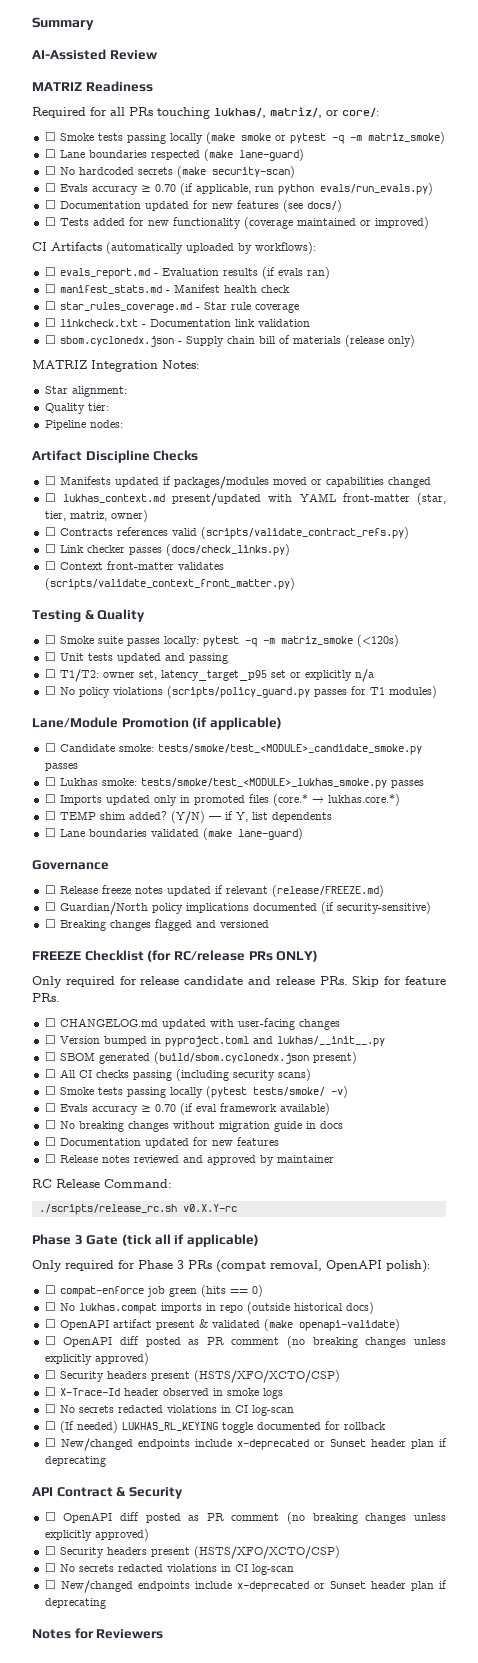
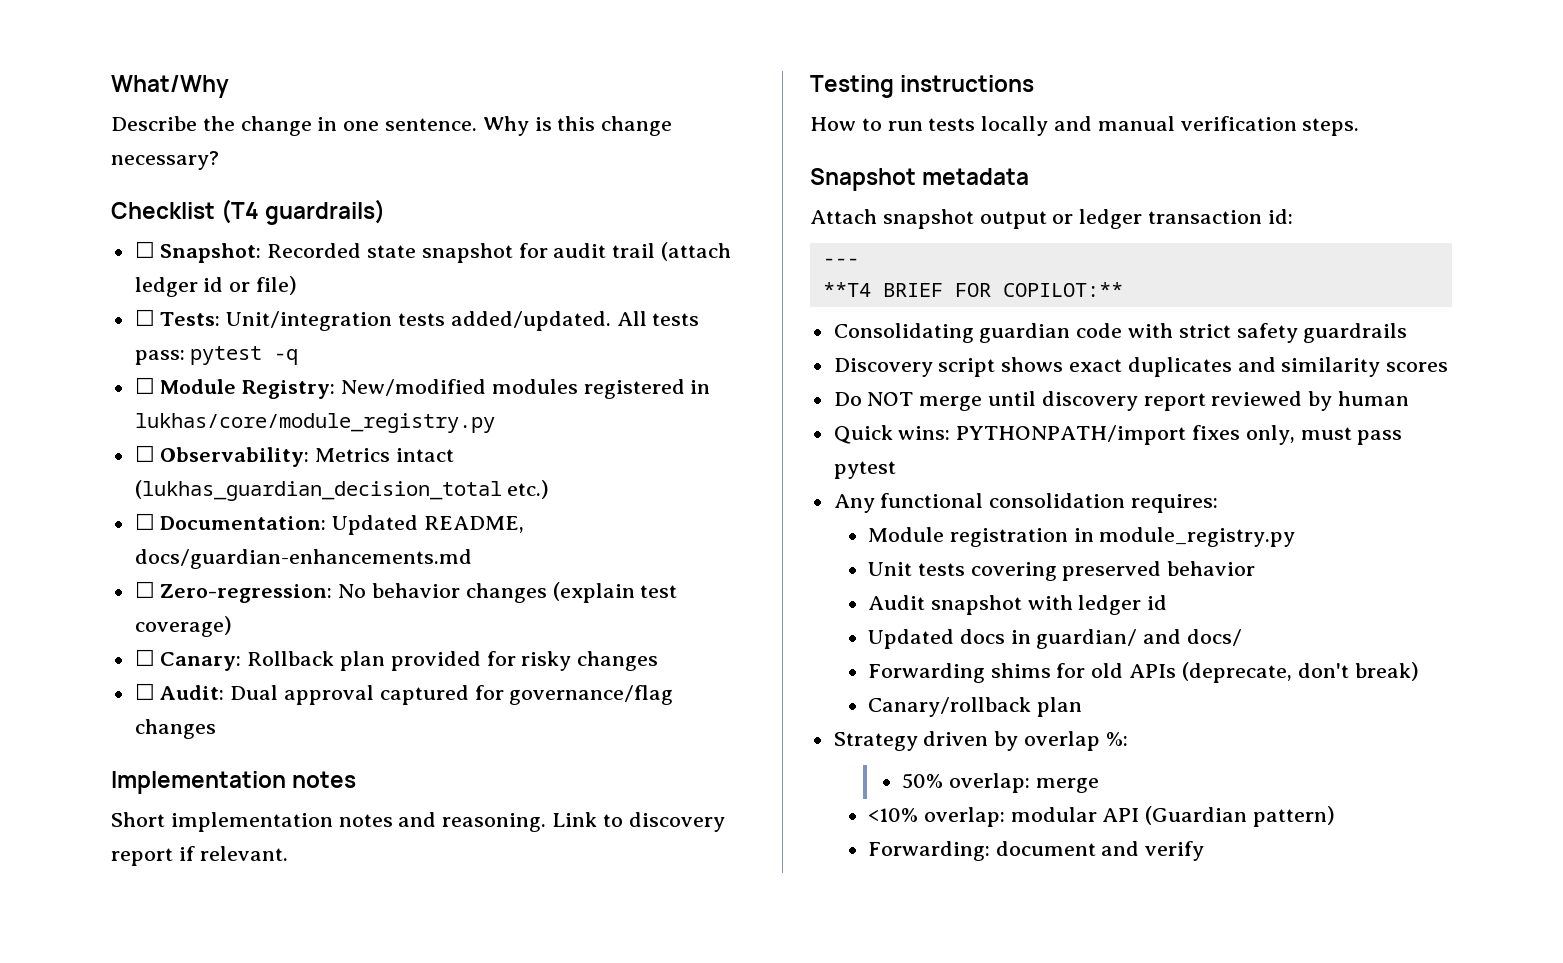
[32,17,94,30] [32,49,157,60] [32,81,153,92] [32,107,379,119] [44,132,445,144] [44,149,304,161] [44,166,295,178] [44,183,433,195] [44,200,342,212] [44,217,429,229] [32,242,316,254] [44,267,330,279] [44,284,290,294] [44,301,299,313] [44,318,310,327] [44,335,415,347] [32,360,199,372] [44,386,127,397] [44,403,109,414] [44,420,123,430] [32,450,199,463] [44,476,431,489] [44,493,447,506] [44,510,148,522] [44,527,409,539] [44,544,290,556] [44,561,224,570] [44,578,295,590] [32,609,146,622] [44,635,399,647] [44,652,228,664] [44,669,374,682] [44,686,437,698] [32,717,282,730] [44,743,422,755] [44,763,78,771] [44,777,424,789] [44,794,400,806] [44,811,332,824] [44,828,303,840] [32,860,109,870] [44,885,384,897] [44,902,431,915] [44,919,269,931] [32,950,319,962] [32,976,447,988] [32,993,60,1002] [44,1018,340,1030] [44,1035,385,1047] [44,1052,357,1064] [44,1069,311,1081] [44,1086,348,1098] [44,1103,330,1115] [44,1120,343,1132] [44,1137,279,1148] [44,1154,334,1166] [32,1179,172,1188] [38,1204,237,1215] [32,1234,259,1247] [32,1260,430,1273] [44,1285,263,1297] [44,1302,374,1314] [44,1319,400,1331] [44,1336,446,1348] [44,1353,149,1365] [44,1370,340,1383] [44,1387,283,1399] [44,1404,294,1416] [44,1421,386,1433] [44,1438,447,1451] [44,1456,106,1467] [32,1487,183,1499] [44,1512,446,1524] [44,1529,149,1541] [44,1546,340,1559] [44,1563,294,1575] [44,1580,447,1593] [44,1598,106,1609] [32,1628,164,1639] Summary // AI-Assisted Review // MATRIZ Readiness // Required for all PRs touching lukhas/, matriz/, or core/: // ☐ Smoke tests passing locally (make smoke or pytest -q -m matriz_smoke) // ☐ Lane boundaries respected (make lane-guard) // ☐ No hardcoded secrets (make security-scan) // ☐ Evals accuracy ≥ 0.70 (if applicable, run python evals/run_evals.py) // ☐ Documentation updated for new features (see docs/) // ☐ Tests added for new functionality (coverage maintained or improved) // CI Artifacts (automatically uploaded by workflows): // ☐ evals_report.md - Evaluation results (if evals ran) // ☐ manifest_stats.md - Manifest health check // ☐ star_rules_coverage.md - Star rule coverage // ☐ linkcheck.txt - Documentation link validation // ☐ sbom.cyclonedx.json - Supply chain bill of materials (release only) // MATRIZ Integration Notes: // Star alignment: // Quality tier: // Pipeline nodes: // Artifact Discipline Checks // ☐ Manifests updated if packages/modules moved or capabilities changed // ☐ lukhas_context.md present/updated with YAML front-matter (star, tier, matriz, owner) // ☐ Contracts references valid (scripts/validate_contract_refs.py) // ☐ Link checker passes (docs/check_links.py) // ☐ Context front-matter validates (scripts/validate_context_front_matter.py) // Testing & Quality // ☐ Smoke suite passes locally: pytest -q -m matriz_smoke (<120s) // ☐ Unit tests updated and passing // ☐ T1/T2: owner set, latency_target_p95 set or explicitly n/a // ☐ No policy violations (scripts/policy_guard.py passes for T1 modules) // Lane/Module Promotion (if applicable) // ☐ Candidate smoke: tests/smoke/test_<MODULE>_candidate_smoke.py passes // ☐ Lukhas smoke: tests/smoke/test_<MODULE>_lukhas_smoke.py passes // ☐ Imports updated only in promoted files (core.* → lukhas.core.*) // ☐ TEMP shim added? (Y/N) — if Y, list dependents // ☐ Lane boundaries validated (make lane-guard) // Governance // ☐ Release freeze notes updated if relevant (release/FREEZE.md) // ☐ Guardian/North policy implications documented (if security-sensitive) // ☐ Breaking changes flagged and versioned // FREEZE Checklist (for RC/release PRs ONLY) // Only required for release candidate and release PRs. Skip for feature PRs. // ☐ CHANGELOG.md updated with user-facing changes // ☐ Version bumped in pyproject.toml and lukhas/__init__.py // ☐ SBOM generated (build/sbom.cyclonedx.json present) // ☐ All CI checks passing (including security scans) // ☐ Smoke tests passing locally (pytest tests/smoke/ -v) // ☐ Evals accuracy ≥ 0.70 (if eval framework available) // ☐ No breaking changes without migration guide in docs // ☐ Documentation updated for new features // ☐ Release notes reviewed and approved by maintainer // RC Release Command: // ./scripts/release_rc.sh v0.X.Y-rc // Phase 3 Gate (tick all if applicable) // Only required for Phase 3 PRs (compat removal, OpenAPI polish): // ☐ compat-enforce job green (hits == 0) // ☐ No lukhas.compat imports in repo (outside historical docs) // ☐ OpenAPI artifact present & validated (make openapi-validate) // ☐ OpenAPI diff posted as PR comment (no breaking changes unless explicitly approved) // ☐ Security headers present (HSTS/XFO/XCTO/CSP) // ☐ X-Trace-Id header observed in smoke logs // ☐ No secrets redacted violations in CI log-scan // ☐ (If needed) LUKHAS_RL_KEYING toggle documented for rollback // ☐ New/changed endpoints include x-deprecated or Sunset header plan if deprecating // API Contract & Security // ☐ OpenAPI diff posted as PR comment (no breaking changes unless explicitly approved) // ☐ Security headers present (HSTS/XFO/XCTO/CSP) // ☐ No secrets redacted violations in CI log-scan // ☐ New/changed endpoints include x-deprecated or Sunset header plan if deprecating // Notes for Reviewers -> [111,75,229,98] [111,116,673,136] [111,151,219,170] [111,199,386,225] [134,241,732,263] [134,276,298,297] [134,309,700,331] [134,346,299,365] [134,377,711,399] [134,413,495,433] [134,445,455,467] [134,480,550,501] [134,513,525,535] [134,549,472,569] [134,581,678,603] [134,616,232,637] [134,649,659,671] [134,683,674,705] [134,719,216,739] [111,771,357,794] [111,812,725,832] [111,846,288,866] [810,75,1035,98] [810,116,1360,136] [810,168,1030,191] [810,209,1293,229] [822,258,859,265] [822,282,1123,297] [833,323,1408,343] [833,357,1449,377] [833,391,1410,411] [833,425,1403,445] [833,461,896,479] [833,493,1219,513] [867,527,1296,547] [867,561,1256,581] [867,595,1168,615] [867,629,1242,649] [867,662,1419,683] [867,697,1082,717] [833,731,1128,751] [902,773,1099,793] [867,806,1335,827] [867,841,1205,861] What/Why // Describe the change in one sentence. Why is this change necessary? // Checklist (T4 guardrails) // ☐ Snapshot: Recorded state snapshot for audit trail (attach ledger id or file) // ☐ Tests: Unit/integration tests added/updated. All tests pass: pytest -q // ☐ Module Registry: New/modified modules registered in lukhas/core/module_registry.py // ☐ Observability: Metrics intact (lukhas_guardian_decision_total etc.) // ☐ Documentation: Updated README, docs/guardian-enhancements.md // ☐ Zero-regression: No behavior changes (explain test coverage) // ☐ Canary: Rollback plan provided for risky changes // ☐ Audit: Dual approval captured for governance/flag changes // Implementation notes // Short implementation notes and reasoning. Link to discovery report if relevant. // Testing instructions // How to run tests locally and manual verification steps. // Snapshot metadata // Attach snapshot output or ledger transaction id: // --- // **T4 BRIEF FOR COPILOT:** // Consolidating guardian code with strict safety guardrails // Discovery script shows exact duplicates and similarity scores // Do NOT merge until discovery report reviewed by human // Quick wins: PYTHONPATH/import fixes only, must pass pytest // Any functional consolidation requires: // Module registration in module_registry.py // Unit tests covering preserved behavior // Audit snapshot with ledger id // Updated docs in guardian/ and docs/ // Forwarding shims for old APIs (deprecate, don't break) // Canary/rollback plan // Strategy driven by overlap %: // 50% overlap: merge // <10% overlap: modular API (Guardian pattern) // Forwarding: document and verify

